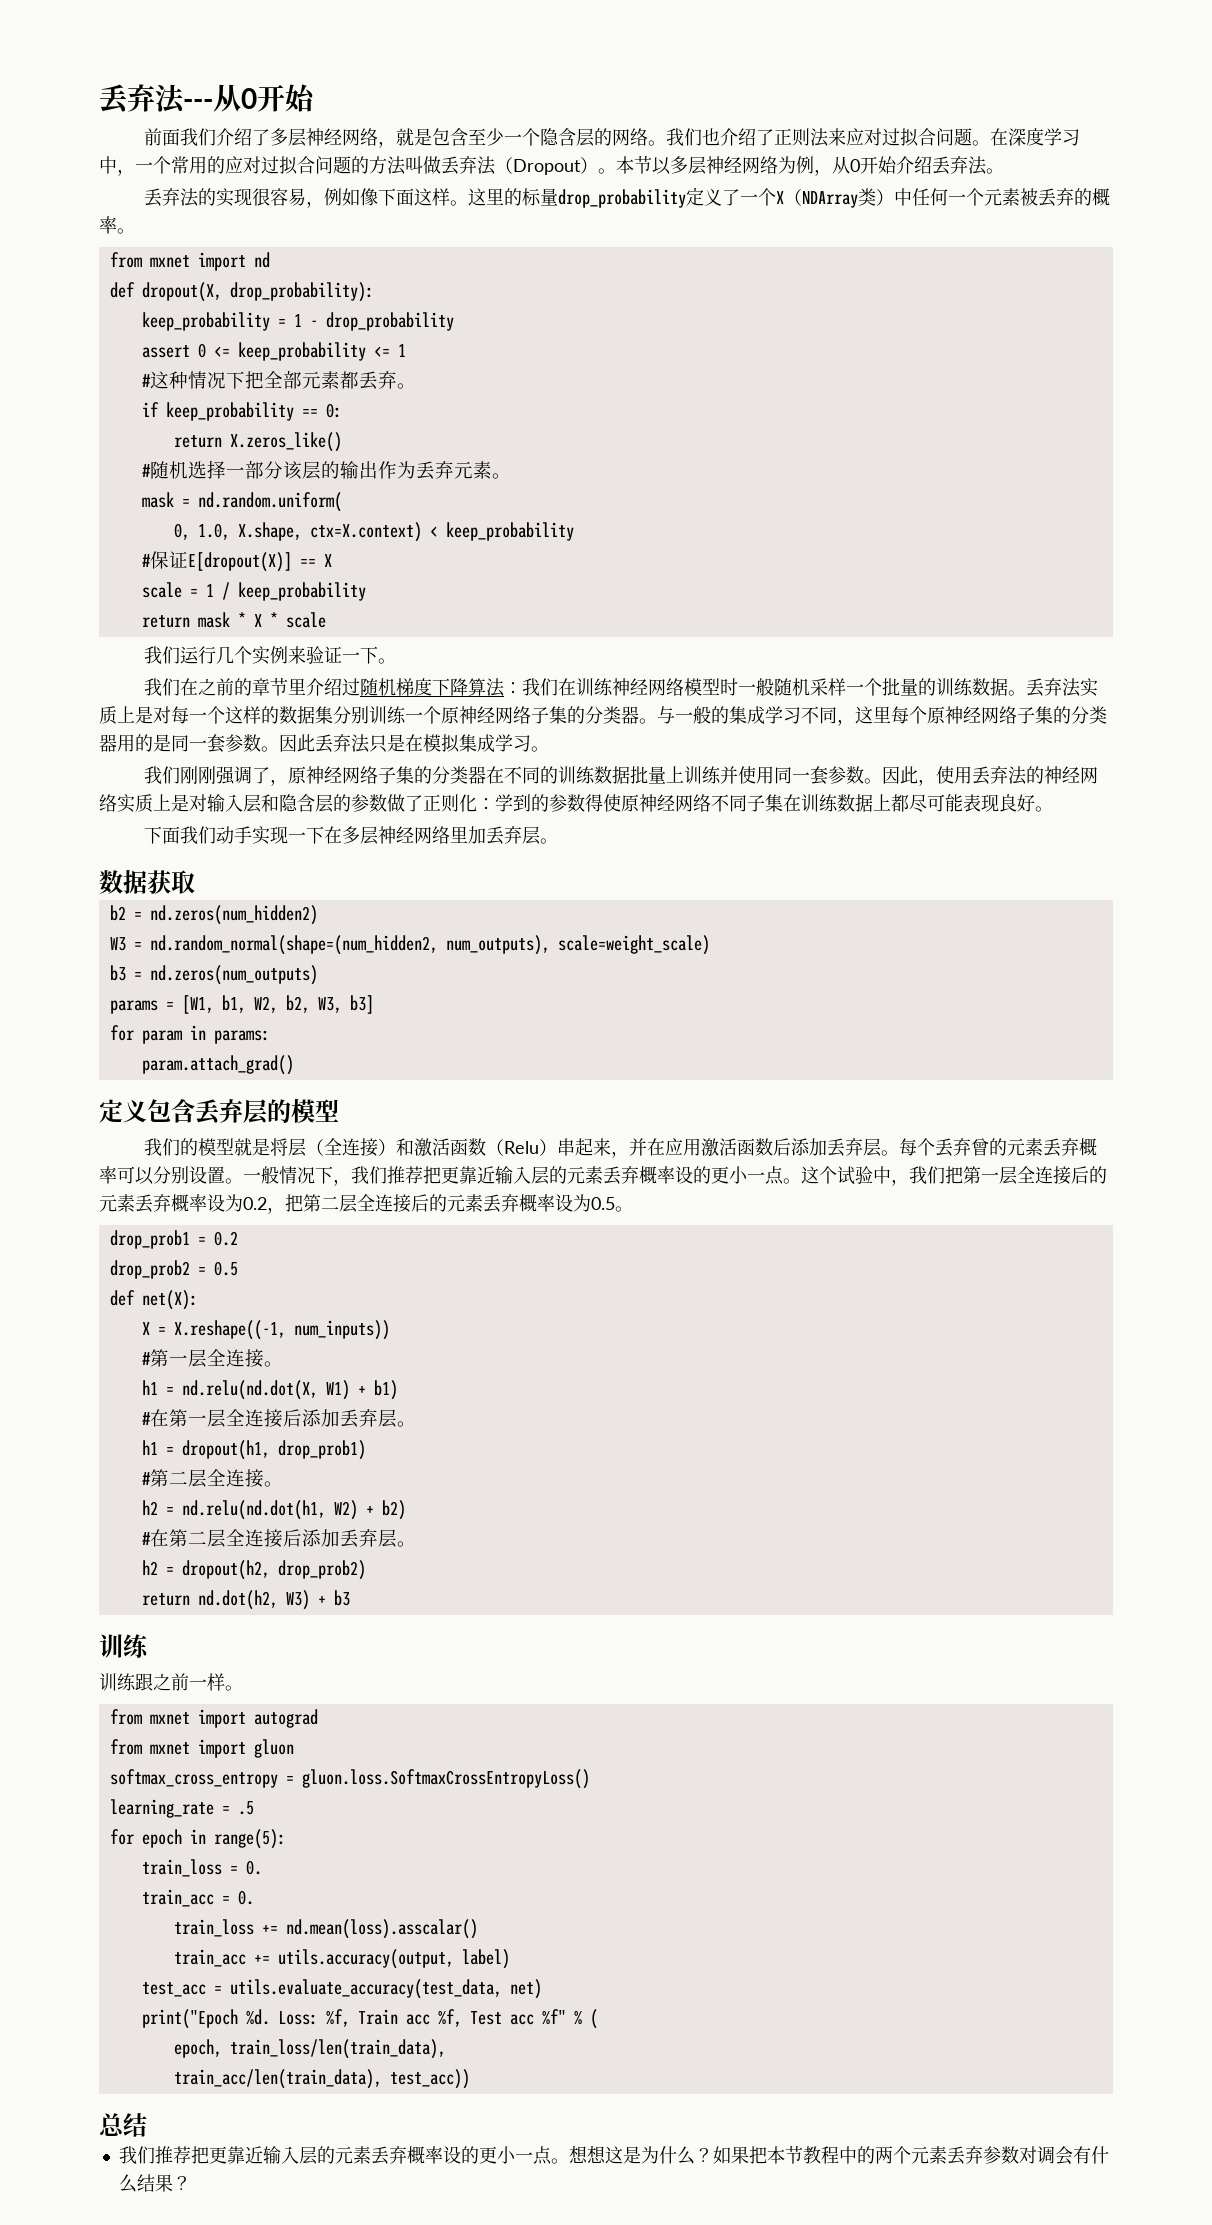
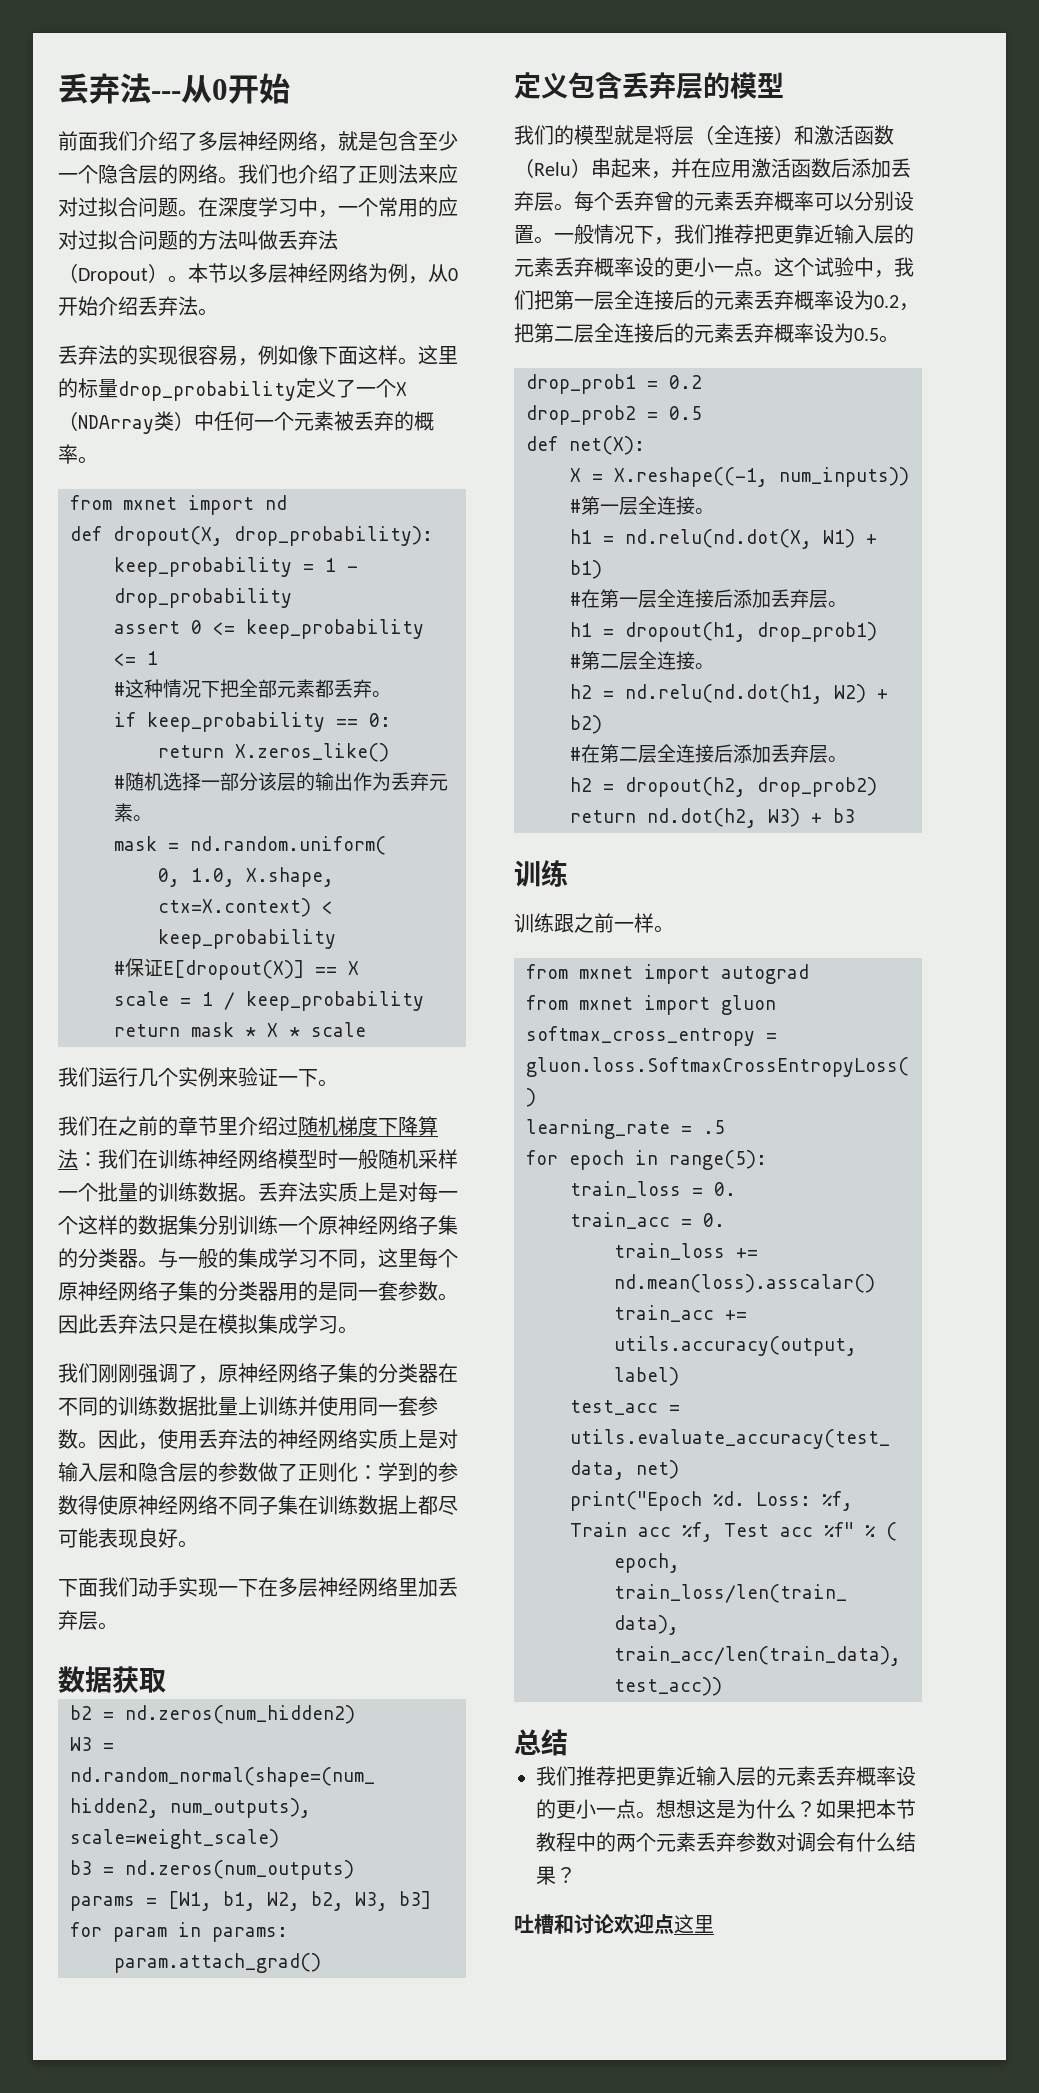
(191, 2183) none -> [514,1914,714,1934] // 吐槽和讨论欢迎点这里

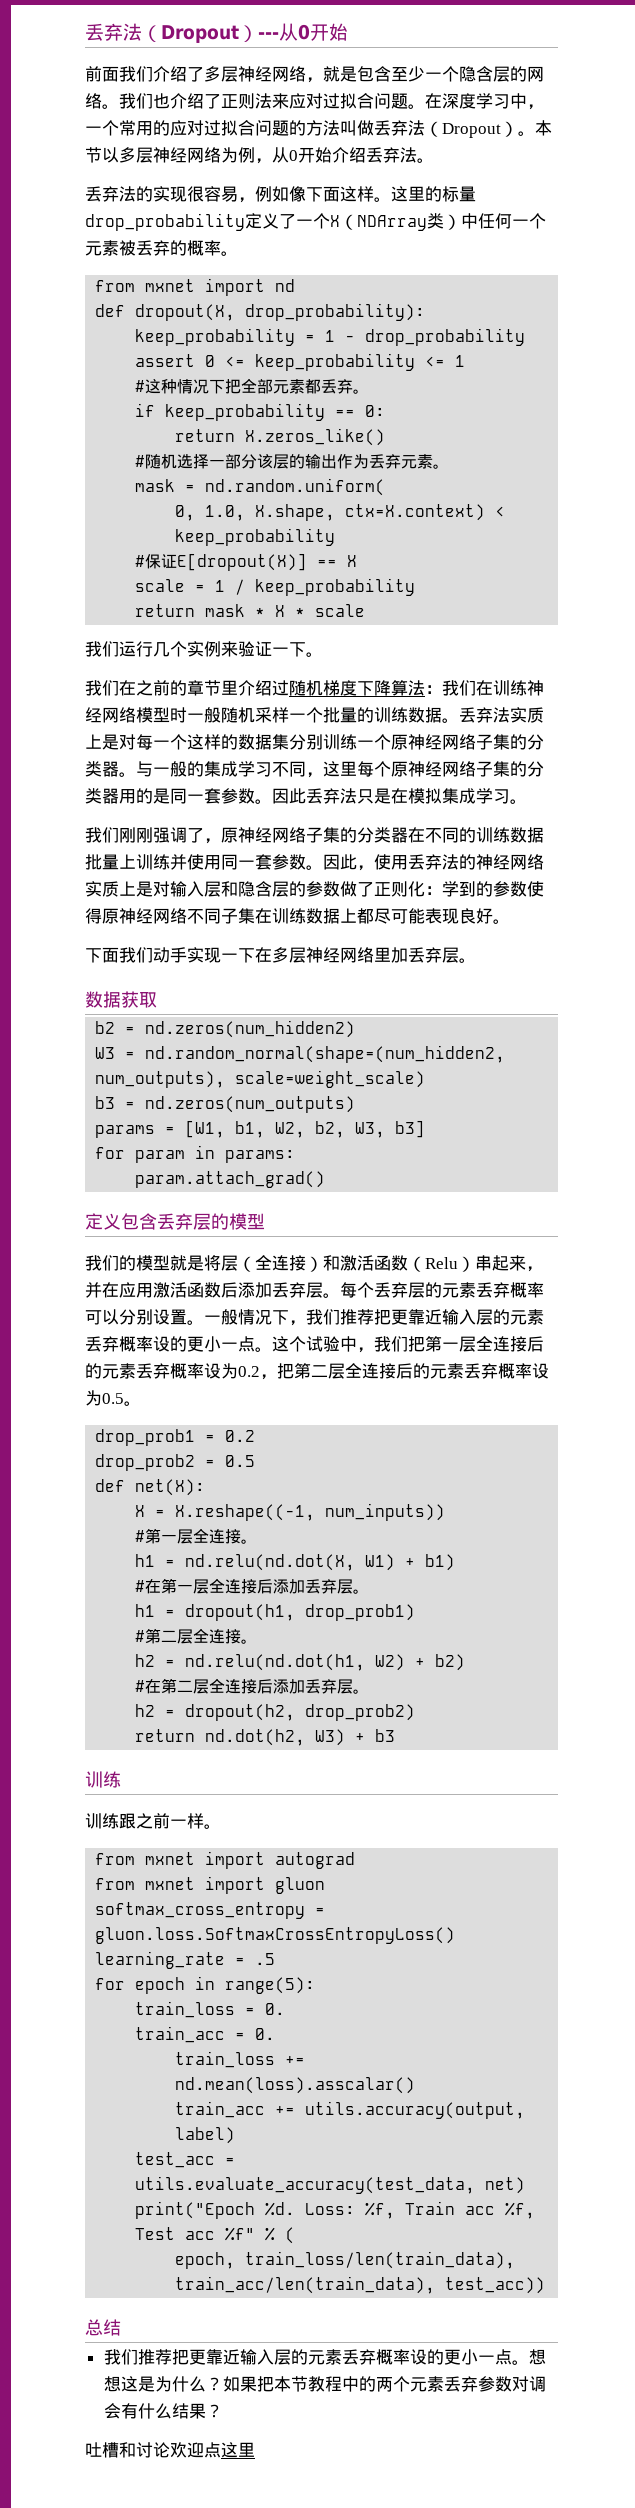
[58,73,151,104] 丢弃法 -> [85,23,258,43] 丢弃法（Dropout）
[78,1495,118,1515] 得使 -> [527,881,544,897] [85,908,102,924] 使得
[654,192,674,211] 曾 -> [408,1282,425,1298] 层

